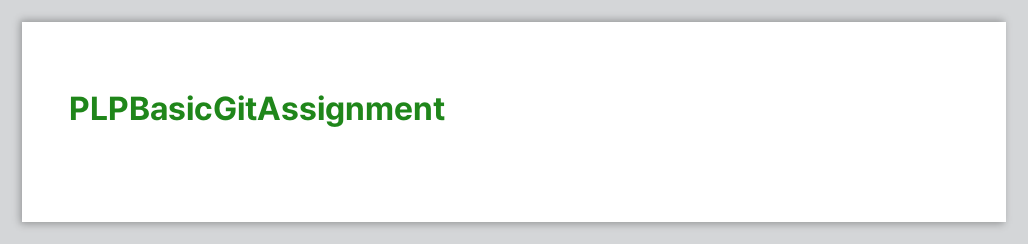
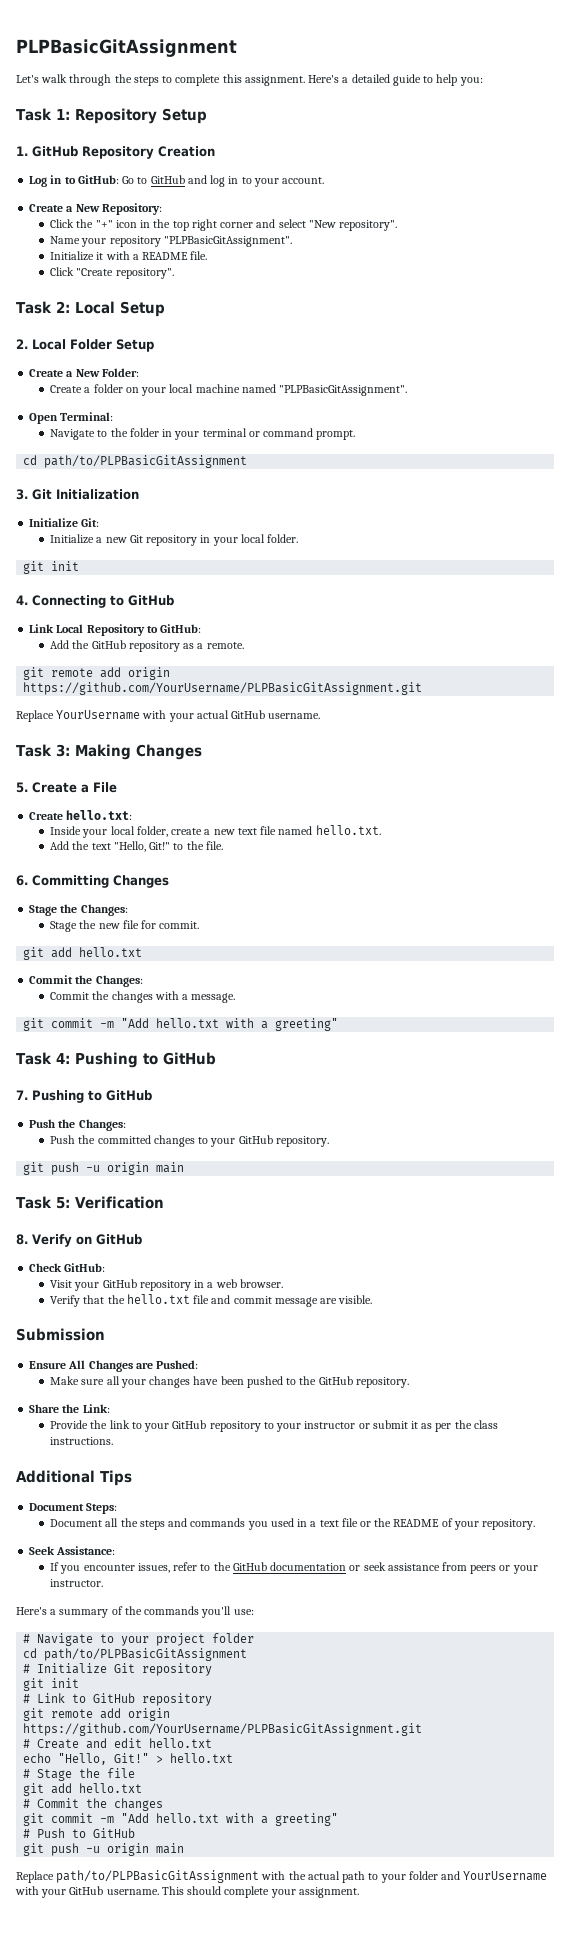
(445, 111) none -> [16,74,483,86] [16,108,207,124] [16,146,215,159] [29,175,325,187] [29,203,162,215] [50,219,398,231] [50,236,292,247] [50,251,208,261] [50,267,174,279] [16,301,165,317] [16,339,154,352] [29,368,139,377] [50,384,408,396] [29,412,114,424] [50,428,356,440] [23,455,248,468] [16,489,139,500] [29,518,100,527] [50,534,299,546] [23,561,80,574] [16,595,174,608] [29,624,202,636] [50,640,244,652] [23,667,171,680] [23,682,423,695] [16,710,321,722] [16,744,202,760] [16,782,117,793] [29,810,133,820] [50,825,381,838] [50,841,223,852] [16,875,169,888] [29,904,128,916] [50,920,200,932] [23,947,143,960] [29,975,143,987] [50,991,236,1003] [23,1018,339,1031] [16,1052,216,1068] [16,1090,152,1103] [29,1119,126,1131] [50,1135,329,1147] [23,1162,185,1175] [16,1196,164,1209] [16,1234,142,1247] [29,1263,106,1272] [50,1279,283,1291] [50,1294,373,1307] [16,1328,105,1341] [29,1360,199,1372] [50,1376,409,1388] [29,1404,110,1413] [50,1420,498,1432] [50,1437,114,1445] [16,1470,132,1486] [29,1503,118,1514] [50,1518,536,1530] [29,1546,116,1555] [50,1562,538,1574] [50,1579,104,1587] [16,1606,254,1618] [23,1633,255,1646] [23,1648,248,1661] [23,1663,213,1676] [23,1678,80,1691] [23,1693,213,1706] [23,1708,171,1721] [23,1723,423,1736] [23,1738,213,1749] [23,1753,234,1765] [23,1768,136,1781] [23,1783,143,1796] [23,1798,164,1811] [23,1813,339,1826] [23,1828,136,1838] [23,1843,185,1856] [16,1870,548,1883] [15,1886,359,1898] // Let's walk through the steps to complete this assignment. Here's a detailed guide to help you: // Task 1: Repository Setup // 1. GitHub Repository Creation // Log in to GitHub: Go to GitHub and log in to your account. // Create a New Repository: // Click the "+" icon in the top right corner and select "New repository". // Name your repository "PLPBasicGitAssignment". // Initialize it with a README file. // Click "Create repository". // Task 2: Local Setup // 2. Local Folder Setup // Create a New Folder: // Create a folder on your local machine named "PLPBasicGitAssignment". // Open Terminal: // Navigate to the folder in your terminal or command prompt. // cd path/to/PLPBasicGitAssignment // 3. Git Initialization // Initialize Git: // Initialize a new Git repository in your local folder. // git init // 4. Connecting to GitHub // Link Local Repository to GitHub: // Add the GitHub repository as a remote. // git remote add origin https://github.com/YourUsername/PLPBasicGitAssignment.git // Replace YourUsername with your actual GitHub username. // Task 3: Making Changes // 5. Create a File // Create hello.txt: // Inside your local folder, create a new text file named hello.txt. // Add the text "Hello, Git!" to the file. // 6. Committing Changes // Stage the Changes: // Stage the new file for commit. // git add hello.txt // Commit the Changes: // Commit the changes with a message. // git commit -m "Add hello.txt with a greeting" // Task 4: Pushing to GitHub // 7. Pushing to GitHub // Push the Changes: // Push the committed changes to your GitHub repository. // git push -u origin main // Task 5: Verification // 8. Verify on GitHub // Check GitHub: // Visit your GitHub repository in a web browser. // Verify that the hello.txt file and commit message are visible. // Submission // Ensure All Changes are Pushed: // Make sure all your changes have been pushed to the GitHub repository. // Share the Link: // Provide the link to your GitHub repository to your instructor or submit it as per the class instructions. // Additional Tips // Document Steps: // Document all the steps and commands you used in a text file or the README of your repository. // Seek Assistance: // If you encounter issues, refer to the GitHub documentation or seek assistance from peers or your instructor. // Here's a summary of the commands you'll use: // # Navigate to your project folder // cd path/to/PLPBasicGitAssignment // # Initialize Git repository // git init // # Link to GitHub repository // git remote add origin https://github.com/YourUsername/PLPBasicGitAssignment.git // # Create and edit hello.txt // echo "Hello, Git!" > hello.txt // # Stage the file // git add hello.txt // # Commit the changes // git commit -m "Add hello.txt with a greeting" // # Push to GitHub // git push -u origin main // Replace path/to/PLPBasicGitAssignment with the actual path to your folder and YourUsername with your GitHub username. This should complete your assignment.

